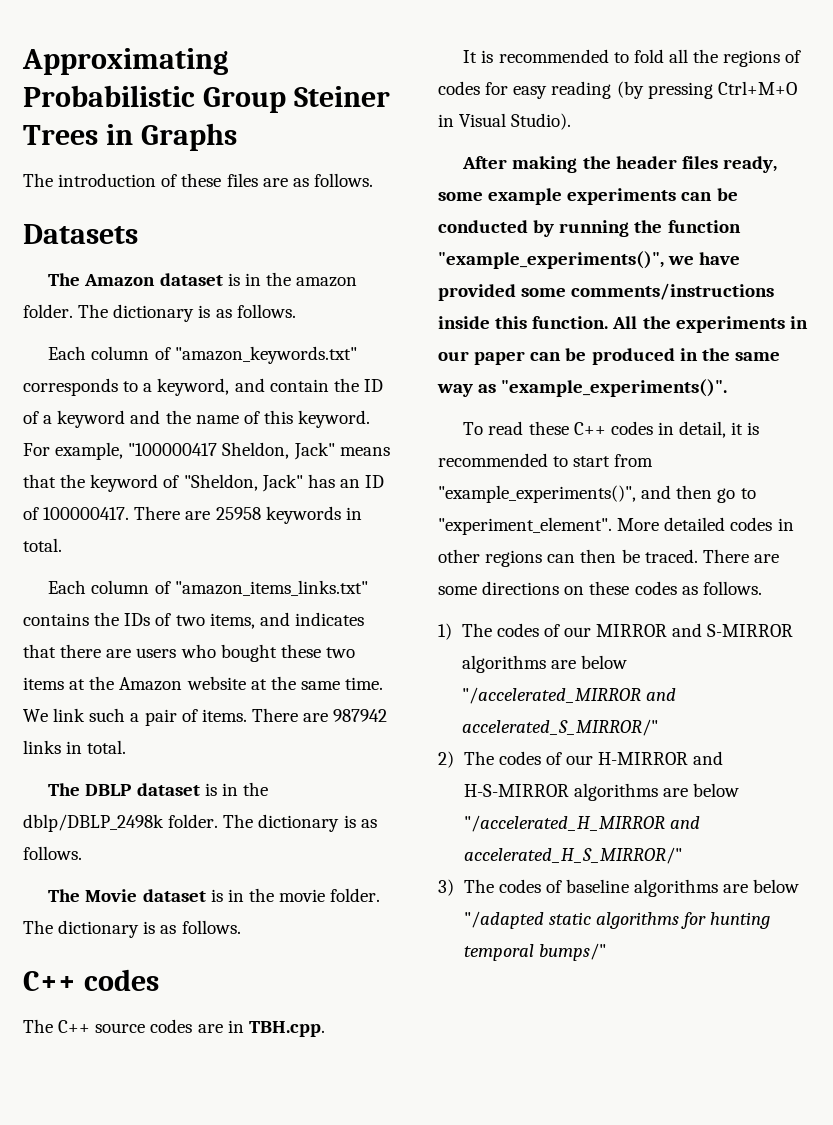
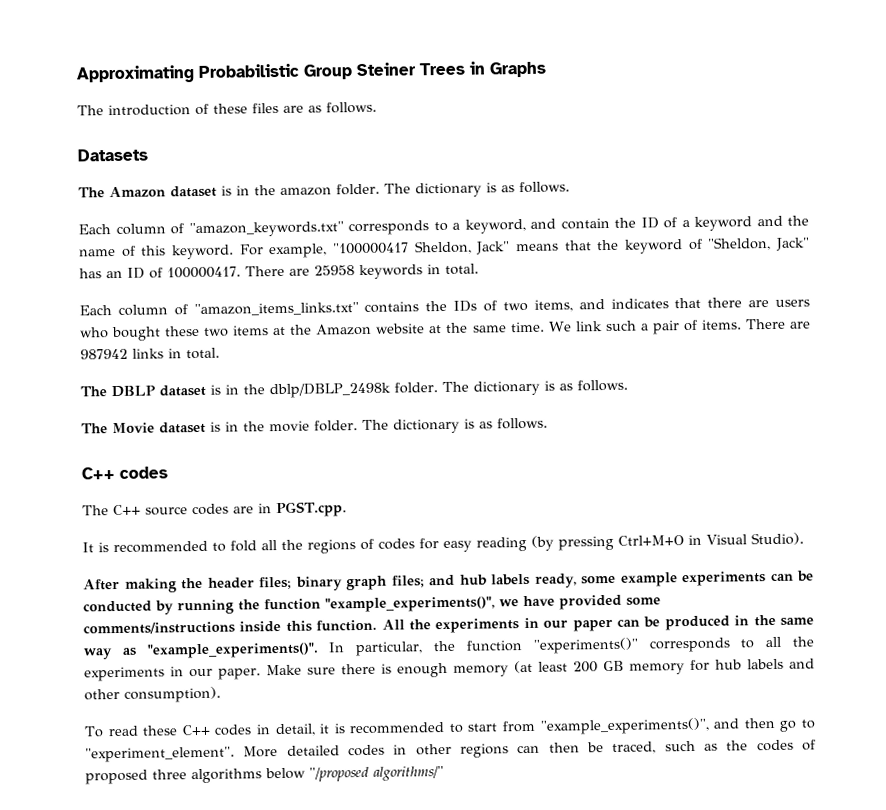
[248,1021,325,1037] TBH.cpp. -> [276,501,347,518] PGST.cpp.
[681,156,718,169] files -> [259,573,531,591] files; binary graph files; and hub labels
(728, 388) none -> [328,636,815,657] [84,658,815,682] [84,686,221,703] In particular, the function "experiments()" corresponds to all the experiments in our paper. Make sure there is enough memory (at least 200 GB memory for hub labels and other consumption).
[644,549,779,563] [438,581,762,595] [438,623,794,640] [461,655,627,673] [461,687,676,704] [461,719,658,736] [438,751,724,768] [463,783,739,801] [463,815,700,832] [463,847,682,864] [438,879,800,897] [463,911,771,929] [463,943,606,961] traced. There are some directions on these codes as follows. // 1) The codes of our MIRROR and S-MIRROR algorithms are below "/accelerated_MIRROR and accelerated_S_MIRROR/" // 2) The codes of our H-MIRROR and H-S-MIRROR algorithms are below "/accelerated_H_MIRROR and accelerated_H_S_MIRROR/" // 3) The codes of baseline algorithms are below "/adapted static algorithms for hunting temporal bumps/" -> [612,739,817,754] [85,766,444,785] traced, such as the codes of proposed three algorithms below "/proposed algorithms/"

